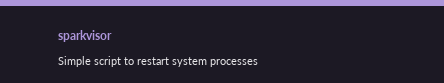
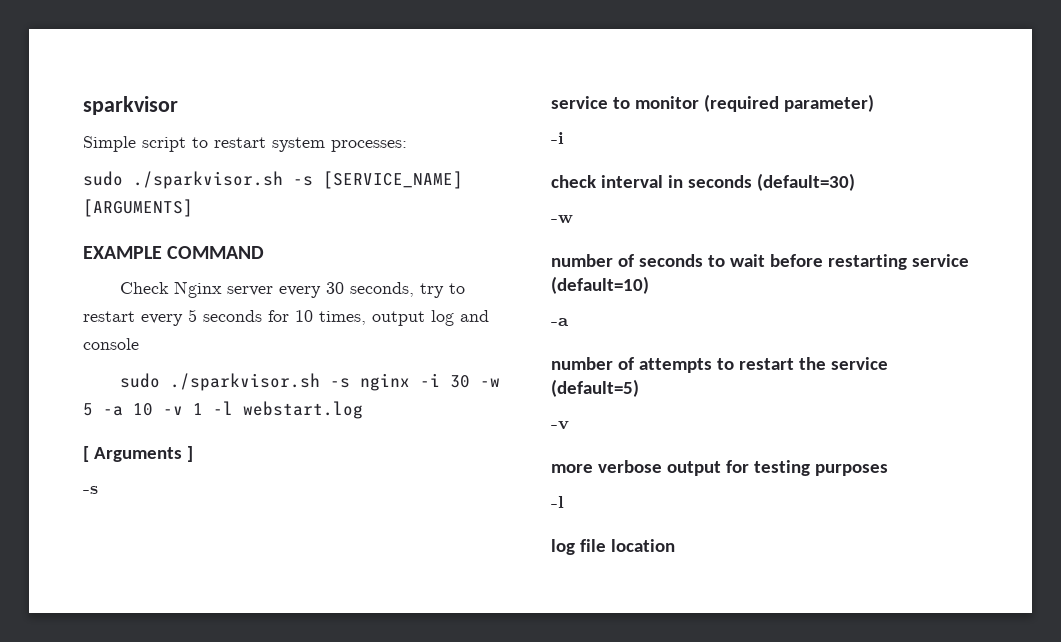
[210,59,258,67] processes -> [331,140,407,152] [83,171,463,189] [83,199,193,217] [83,246,265,259] [119,281,465,298] [83,309,489,326] [83,338,139,350] [119,373,500,391] [83,401,363,419] [83,446,193,462] [83,486,98,494] [551,94,874,112] [551,132,564,144] [551,173,855,191] [551,215,573,223] [551,254,969,270] [551,276,649,294] [551,318,569,326] [551,357,888,373] [551,379,639,397] [551,421,569,430] [551,460,888,476] [551,496,564,508] [551,539,675,555] processes: // sudo ./sparkvisor.sh -s [SERVICE_NAME] [ARGUMENTS] // EXAMPLE COMMAND // Check Nginx server every 30 seconds, try to restart every 5 seconds for 10 times, output log and console // sudo ./sparkvisor.sh -s nginx -i 30 -w 5 -a 10 -v 1 -l webstart.log // [ Arguments ] // -s // service to monitor (required parameter) // -i // check interval in seconds (default=30) // -w // number of seconds to wait before restarting service (default=10) // -a // number of attempts to restart the service (default=5) // -v // more verbose output for testing purposes // -l // log file location

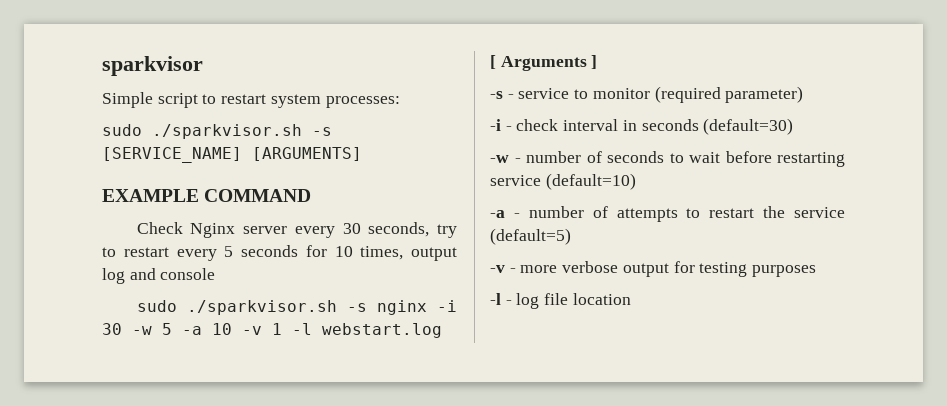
(98, 490) // -> [507,94,514,99] -
(564, 138) // -> [505,126,512,131] -
(573, 219) // -> [514,158,521,163] -
(569, 322) // -> [513,213,520,218] -
(569, 425) // -> [509,268,516,273] -
(564, 502) // -> [505,300,512,305] -

